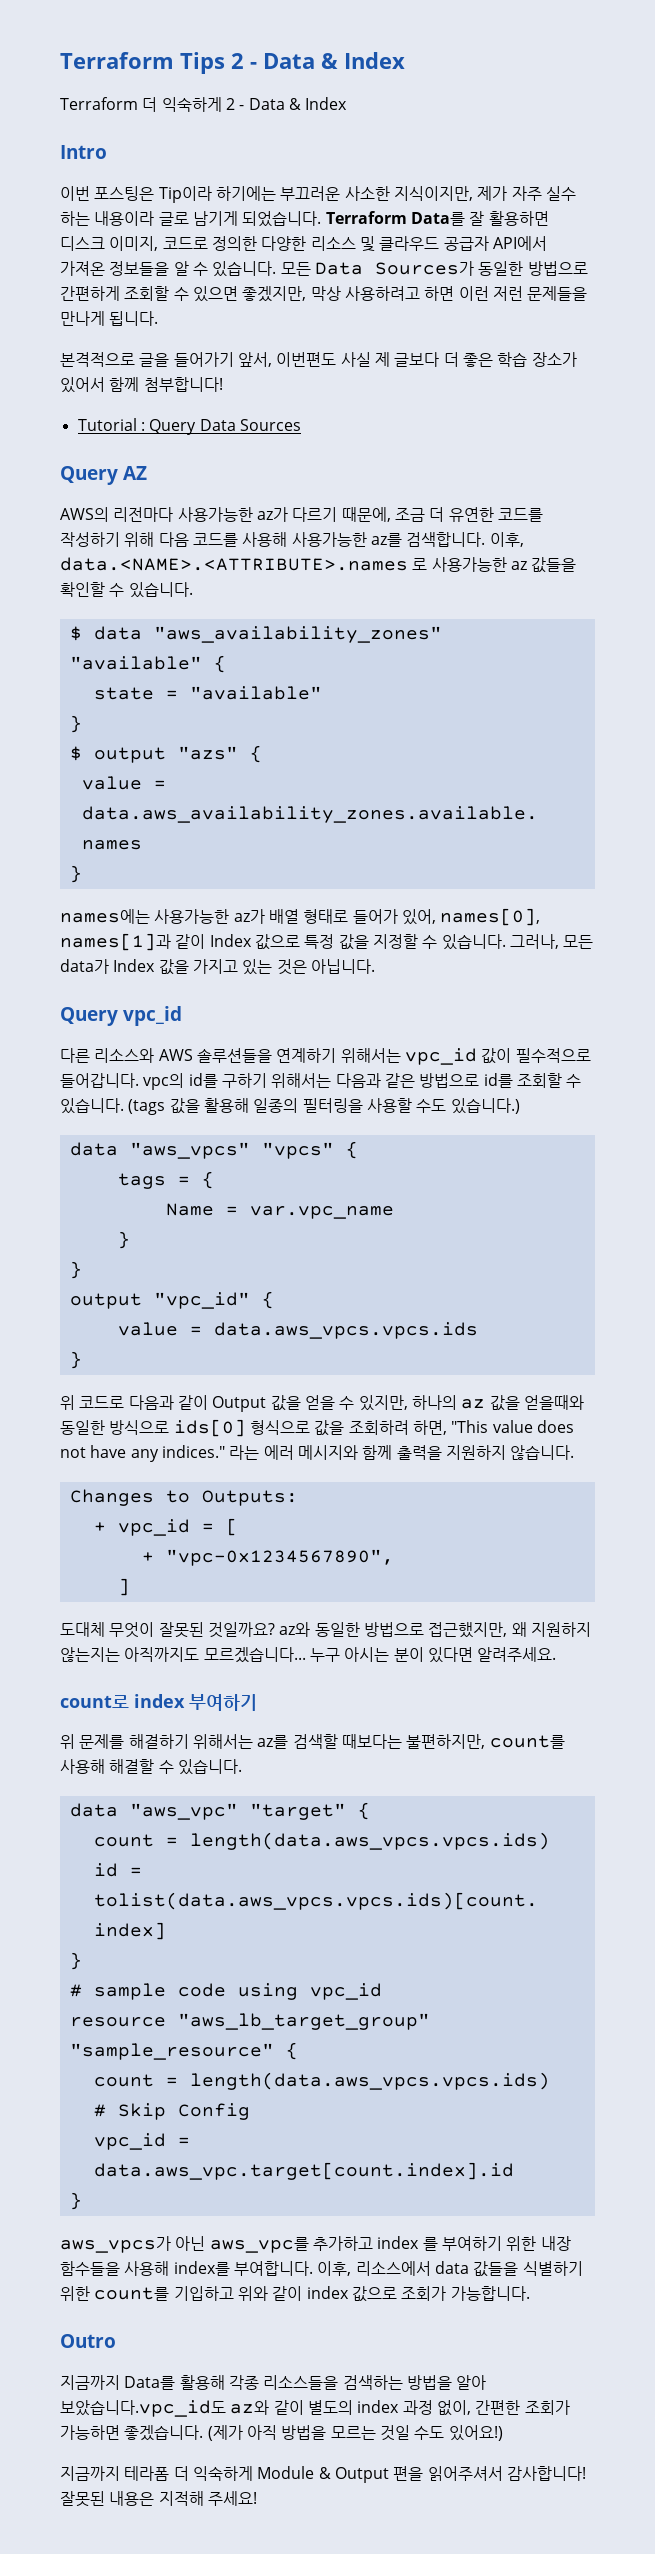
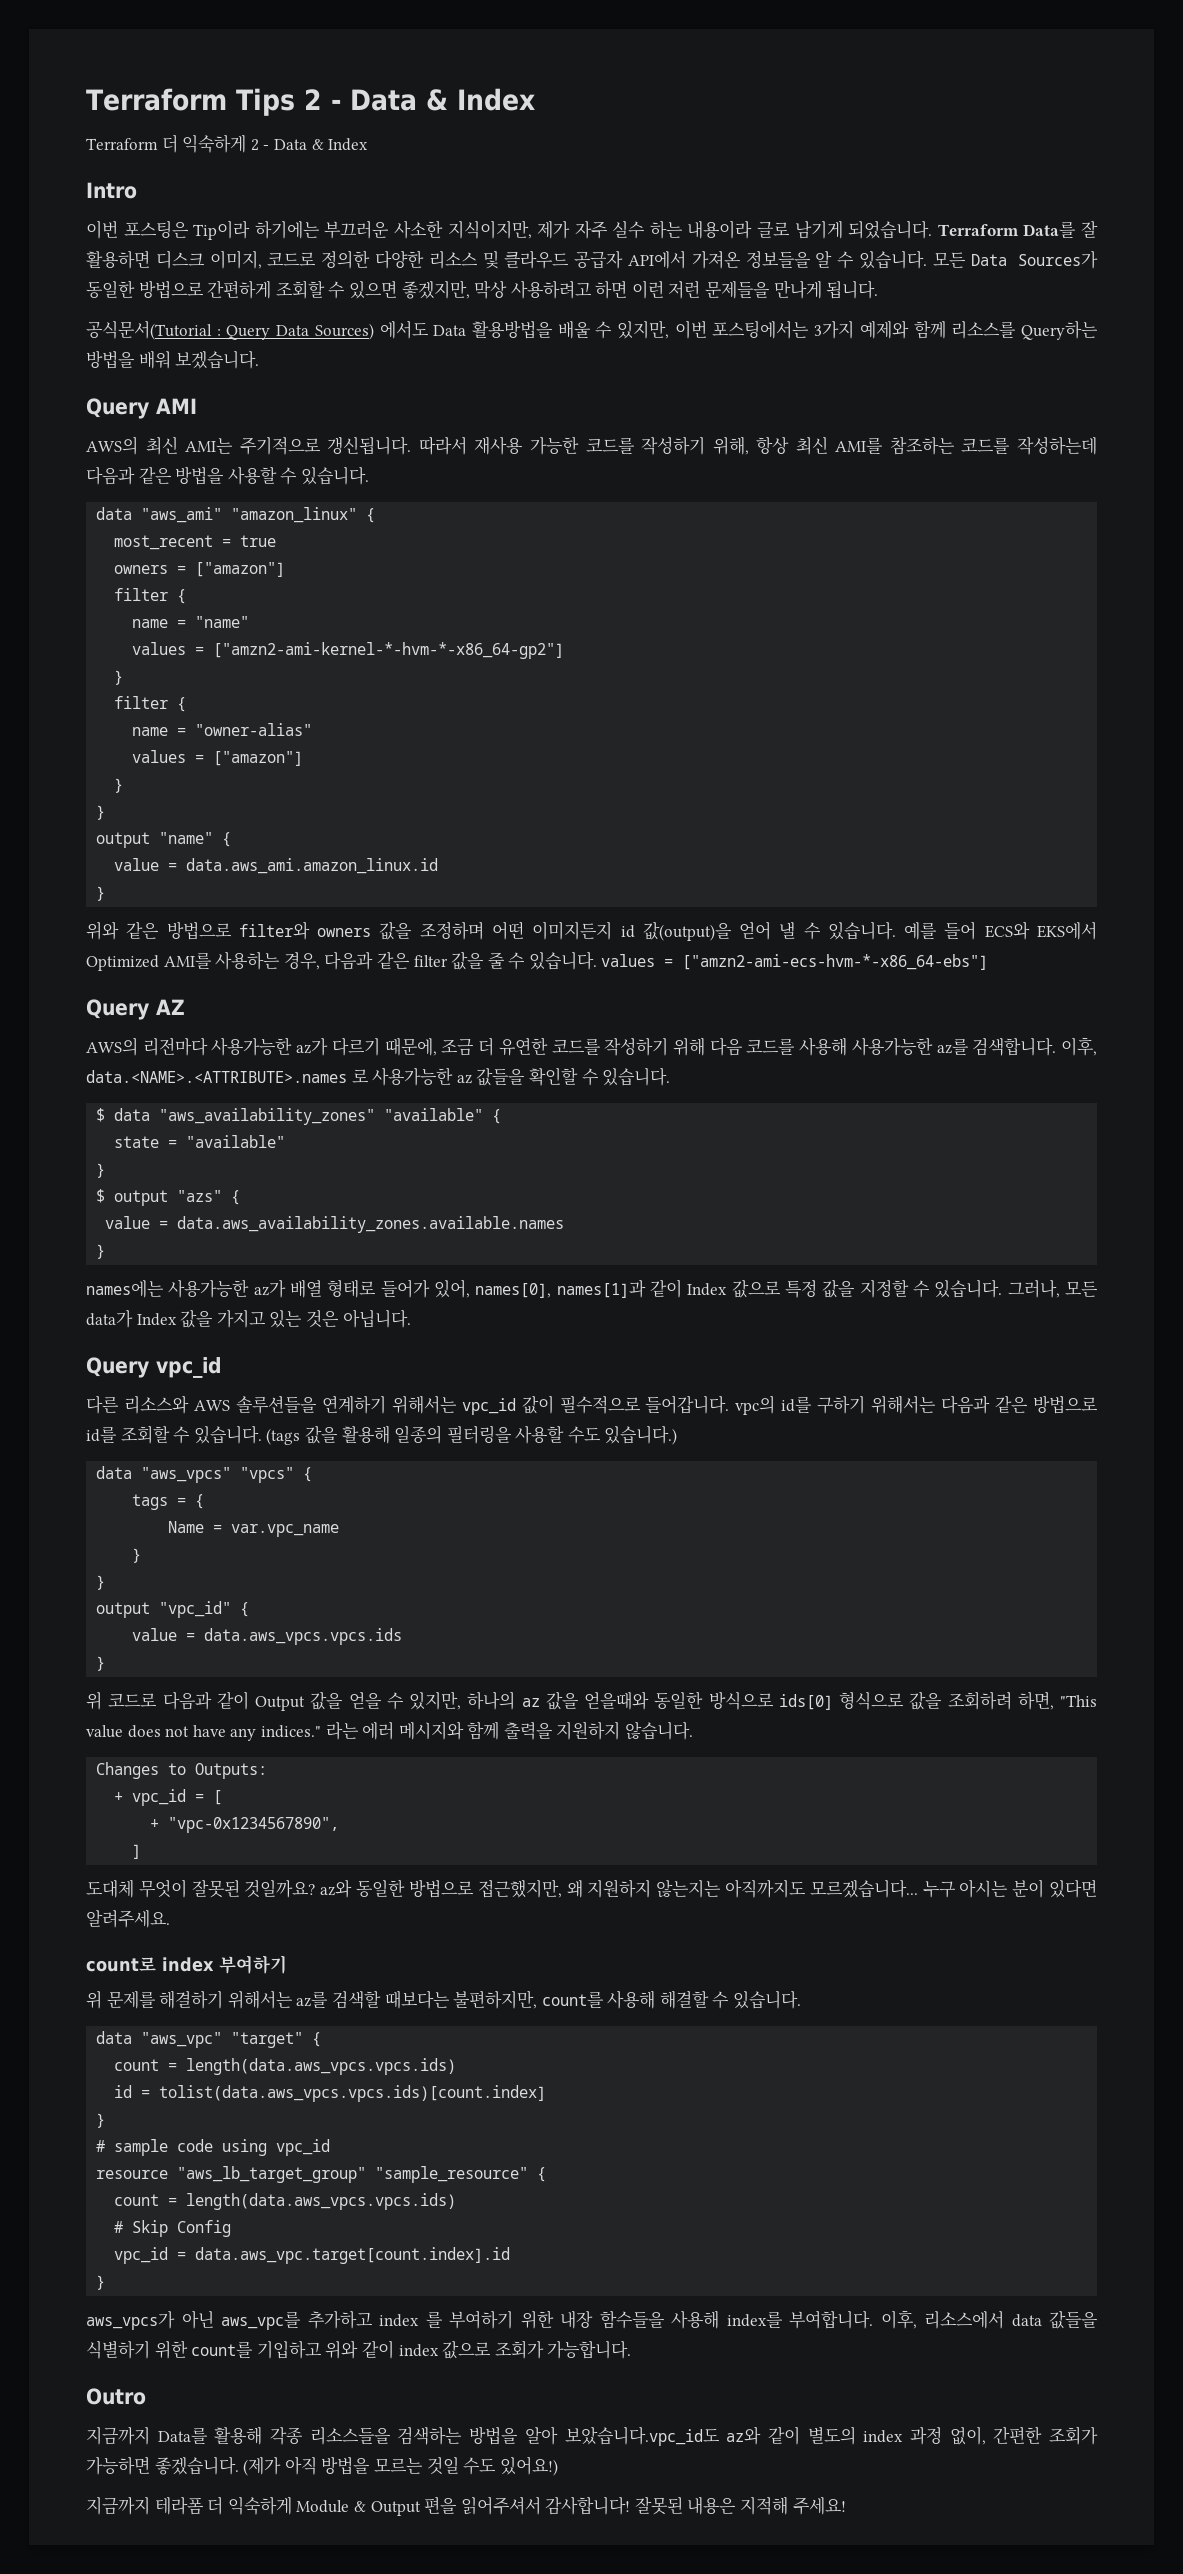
[60,352,577,367] [60,377,223,393] [77,418,301,435] 본격적으로 글을 들어가기 앞서, 이번편도 사실 제 글보다 더 좋은 학습 장소가 있어서 함께 첨부합니다! // Tutorial : Query Data Sources -> [86,320,1099,340] [86,350,260,369] [86,398,197,419] [86,436,1097,455] [86,466,369,485] [96,507,376,523] [114,535,277,550] [114,562,286,577] [114,588,187,604] [132,616,250,628] [132,642,565,659] [114,670,124,685] [114,696,187,712] [132,723,313,736] [132,750,304,766] [114,778,124,793] [96,805,106,820] [96,832,232,848] [114,858,439,874] [96,886,106,901] [86,921,1098,941] [86,951,989,971] 공식문서(Tutorial : Query Data Sources) 에서도 Data 활용방법을 배울 수 있지만, 이번 포스팅에서는 3가지 예제와 함께 리소스를 Query하는 방법을 배워 보겠습니다. // Query AMI // AWS의 최신 AMI는 주기적으로 갱신됩니다. 따라서 재사용 가능한 코드를 작성하기 위해, 항상 최신 AMI를 참조하는 코드를 작성하는데 다음과 같은 방법을 사용할 수 있습니다. // data "aws_ami" "amazon_linux" { // most_recent = true // owners = ["amazon"] // filter { // name = "name" // values = ["amzn2-ami-kernel-*-hvm-*-x86_64-gp2"] // } // filter { // name = "owner-alias" // values = ["amazon"] // } // } // output "name" { // value = data.aws_ami.amazon_linux.id // } // 위와 같은 방법으로 filter와 owners 값을 조정하며 어떤 이미지든지 id 값(output)을 얻어 낼 수 있습니다. 예를 들어 ECS와 EKS에서 Optimized AMI를 사용하는 경우, 다음과 같은 filter 값을 줄 수 있습니다. values = ["amzn2-ami-ecs-hvm-*-x86_64-ebs"]

